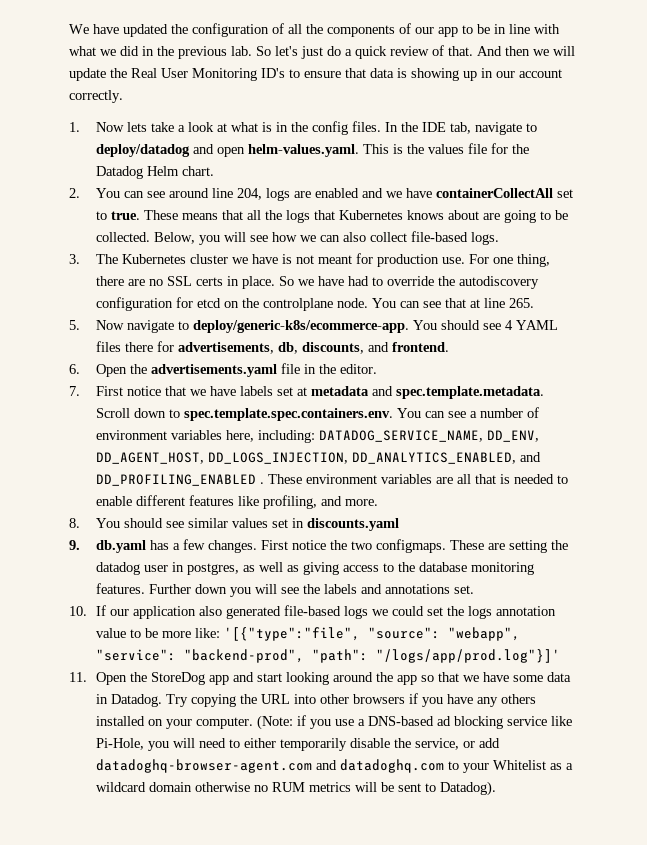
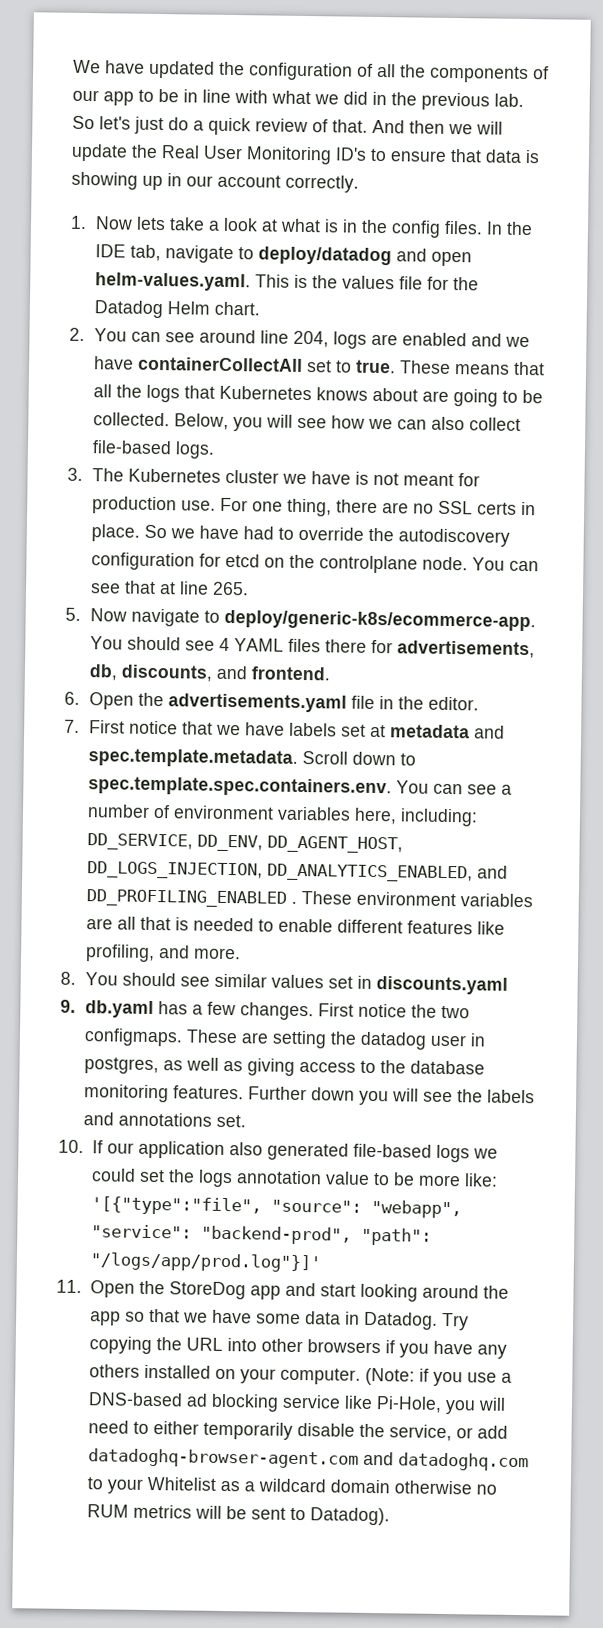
[319,430,484,442] DATADOG_SERVICE_NAME, -> [86,833,193,851] DD_SERVICE,

